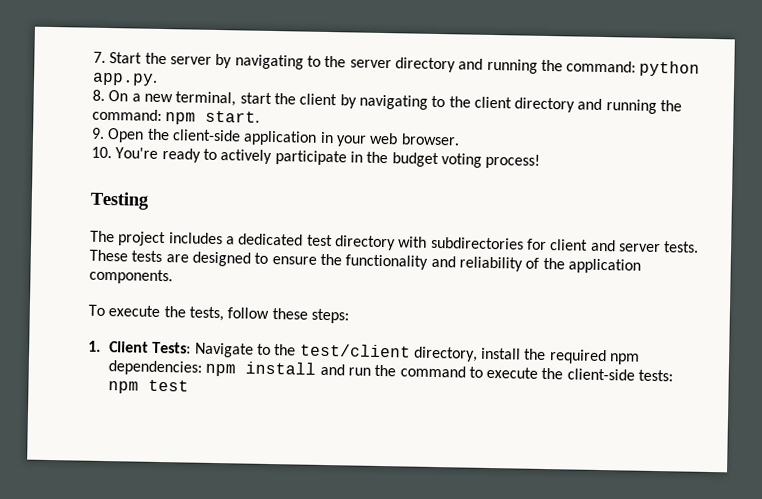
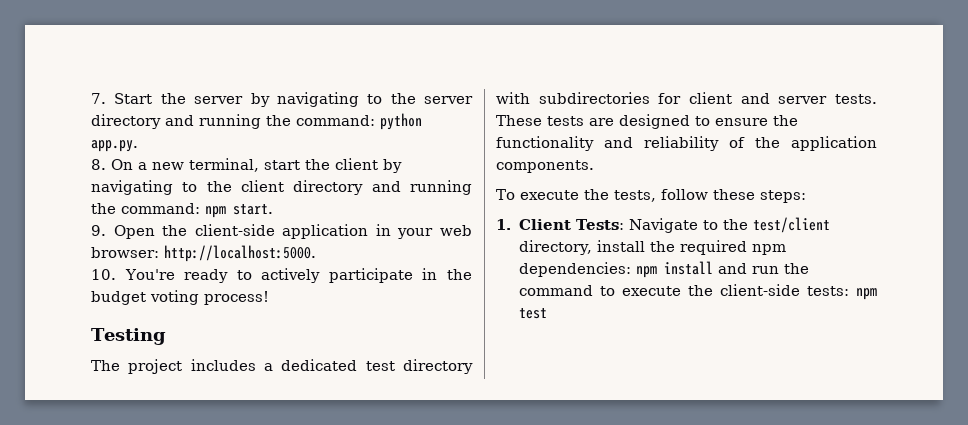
[400,133,460,146] browser. -> [91,245,316,262] browser: http://localhost:5000.

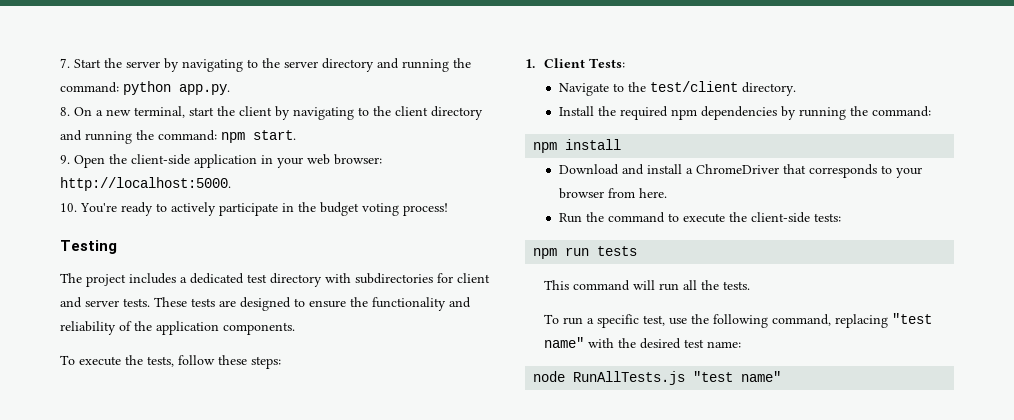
(625, 224) none -> (625, 63) //
[518,240,646,255] directory, install -> [742,82,797,96] [559,106,595,116] directory. // Install
[518,261,779,278] dependencies: npm install and run -> [701,106,932,120] [533,139,622,153] [559,164,923,178] [559,188,668,199] [559,213,583,223] dependencies by running the command: // npm install // Download and install a ChromeDriver that corresponds to your browser from here. // Run
[856,288,877,300] [518,308,547,319] npm test -> [533,246,638,259] [543,280,750,291] [543,313,932,328] [543,337,741,349] [533,371,782,385] // npm run tests // This command will run all the tests. // To run a specific test, use the following command, replacing "test name" with the desired test name: // node RunAllTests.js "test name"

